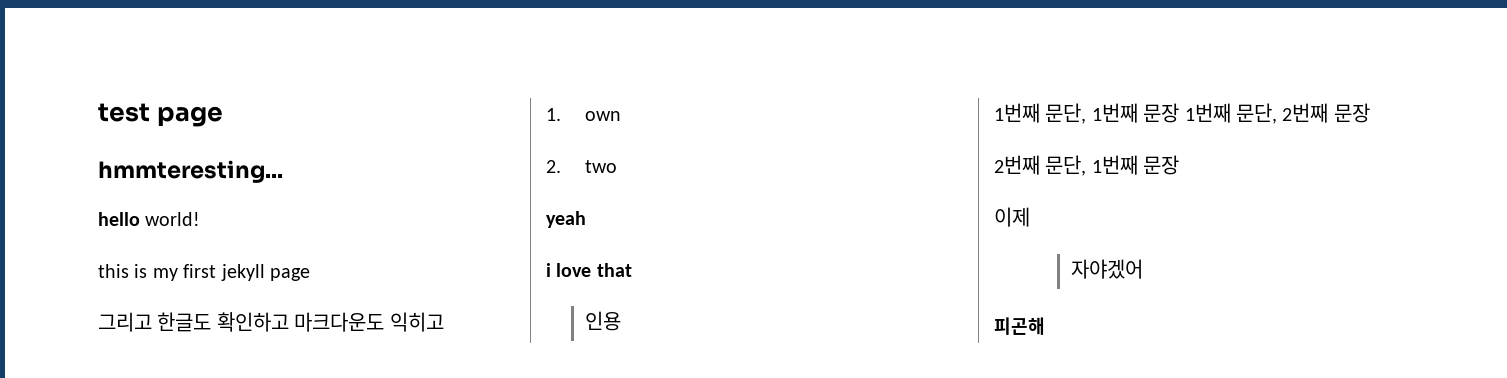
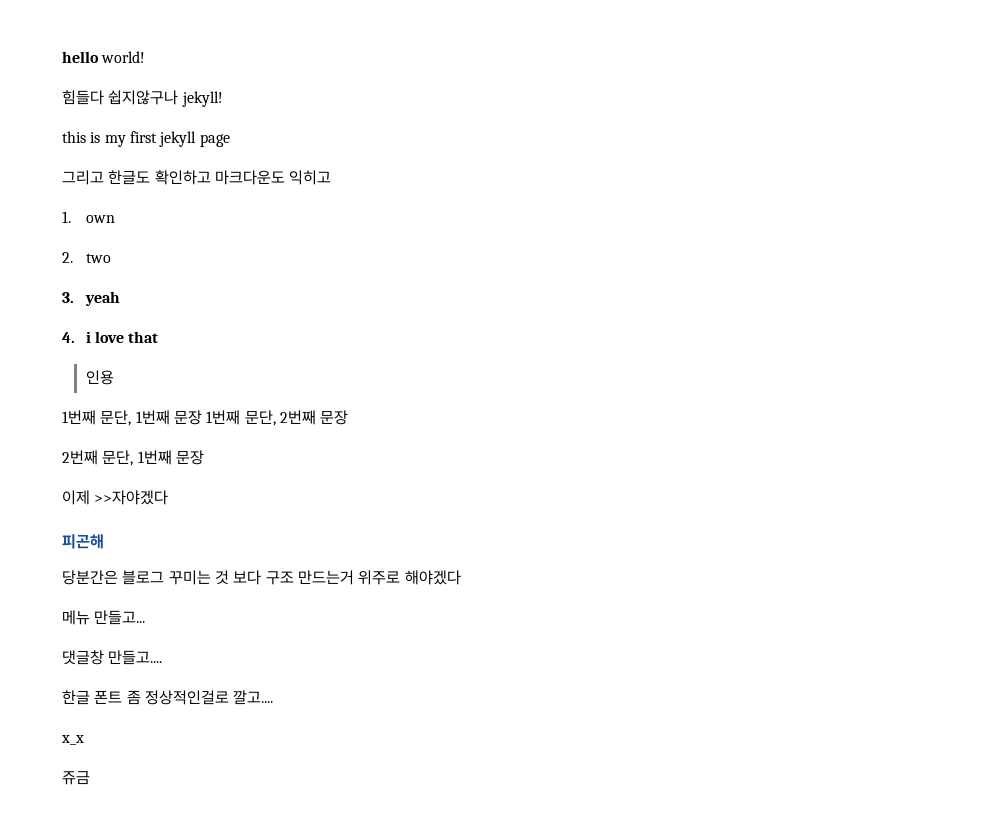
[98,103,223,127] [98,160,283,183] test page // hmmteresting... // -> (62, 57) none
(201, 219) none -> [62,90,223,107] // 힘들다 쉽지않구나 jekyll!
(617, 166) none -> [62,292,74,303] 3.
(586, 219) none -> [62,332,75,343] 4.
[1071,259,1144,279] // 자야겠어 -> [94,490,169,505] >>자야겠다
(1045, 326) none -> [62,570,461,585] [62,610,146,625] [62,650,163,665] [62,690,274,705] [61,735,84,745] [62,771,90,785] // 당분간은 블로그 꾸미는 것 보다 구조 만드는거 위주로 해야겠다 // 메뉴 만들고... // 댓글창 만들고.... // 한글 폰트 좀 정상적인걸로 깔고.... // x_x // 쥬금

